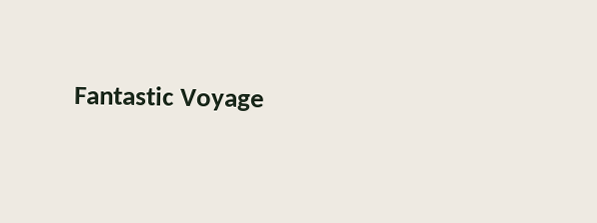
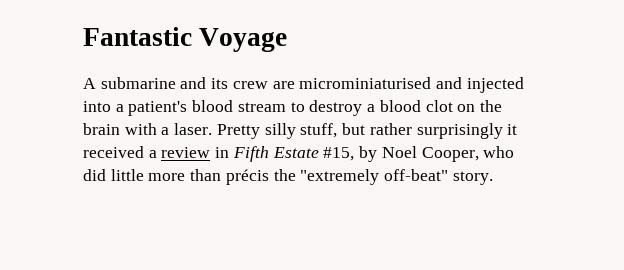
(266, 100) none -> [83,77,524,93] [83,100,502,116] [83,123,518,139] [83,146,515,162] [83,169,493,185] // A submarine and its crew are microminiaturised and injected into a patient's blood stream to destroy a blood clot on the brain with a laser. Pretty silly stuff, but rather surprisingly it received a review in Fifth Estate #15, by Noel Cooper, who did little more than précis the "extremely off-beat" story.

